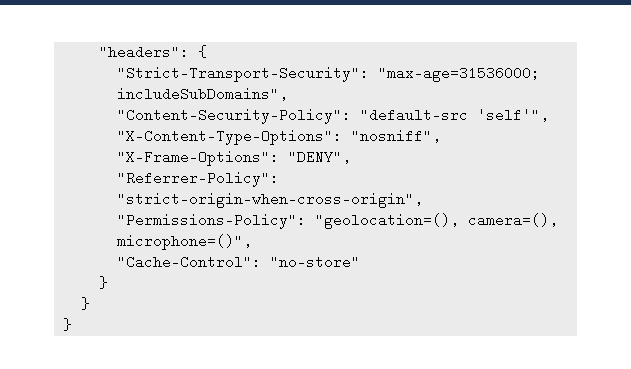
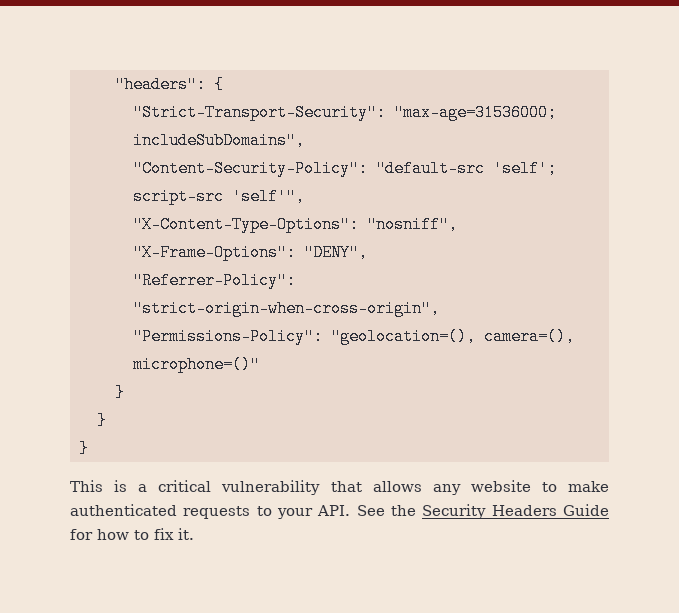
(468, 115) none -> [493,160,557,177] [133,188,224,205] 'self'; script-src
[116,234,252,250] [116,255,360,269] microphone=()", // "Cache-Control": "no-store" -> [133,356,260,373] microphone=()"
(72, 324) none -> [70,480,610,495] [70,504,609,519] [70,528,194,540] // This is a critical vulnerability that allows any website to make authenticated requests to your API. See the Security Headers Guide for how to fix it.

